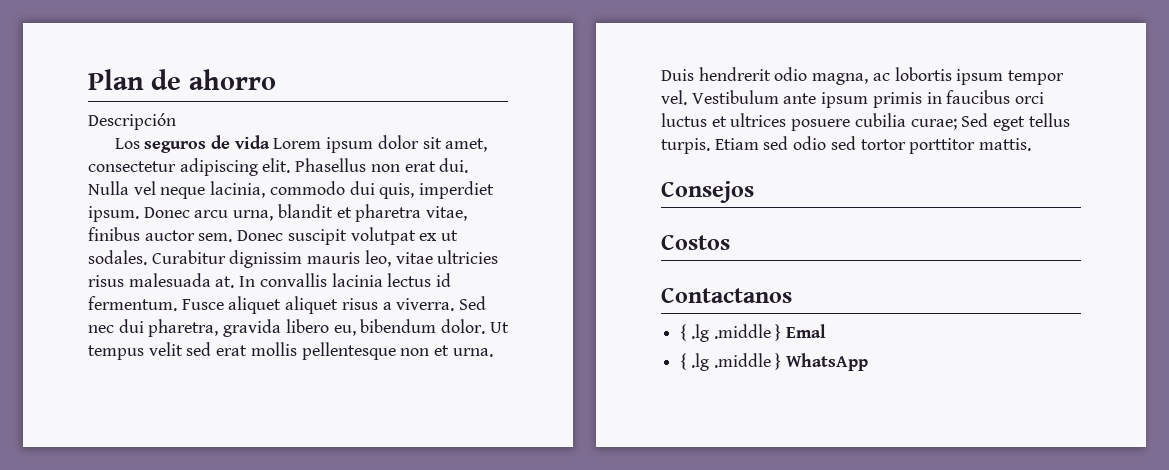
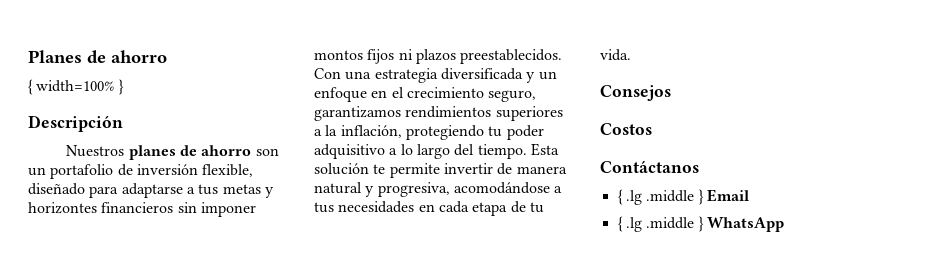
[88,69,144,90] Plan -> [28,50,82,63] Planes
[88,113,176,130] [114,135,488,153] [88,158,469,176] [88,181,495,199] [88,204,468,222] [88,227,459,245] [88,250,499,268] [88,273,452,288] [88,296,487,314] [88,319,509,337] [88,342,493,360] [661,67,1065,85] [661,90,1045,108] [661,113,1070,131] [661,136,1032,154] Descripción // Los seguros de vida Lorem ipsum dolor sit amet, consectetur adipiscing elit. Phasellus non erat dui. Nulla vel neque lacinia, commodo dui quis, imperdiet ipsum. Donec arcu urna, blandit et pharetra vitae, finibus auctor sem. Donec suscipit volutpat ex ut sodales. Curabitur dignissim mauris leo, vitae ultricies risus malesuada at. In convallis lacinia lectus id fermentum. Fusce aliquet aliquet risus a viverra. Sed nec dui pharetra, gravida libero eu, bibendum dolor. Ut tempus velit sed erat mollis pellentesque non et urna. Duis hendrerit odio magna, ac lobortis ipsum tempor vel. Vestibulum ante ipsum primis in faucibus orci luctus et ultrices posuere cubilia curae; Sed eget tellus turpis. Etiam sed odio sed tortor porttitor mattis. -> [28,79,124,95] [28,115,123,132] [66,145,279,160] [28,164,254,179] [28,183,274,198] [28,202,256,217] [314,49,563,64] [314,68,557,83] [314,87,537,102] [314,106,563,121] [314,125,544,140] [314,143,559,159] [314,163,567,178] [314,182,563,197] [314,201,544,216] [600,49,631,61] { width=100% } // Descripción // Nuestros planes de ahorro son un portafolio de inversión flexible, diseñado para adaptarse a tus metas y horizontes financieros sin imponer montos fijos ni plazos preestablecidos. Con una estrategia diversificada y un enfoque en el crecimiento seguro, garantizamos rendimientos superiores a la inflación, protegiendo tu poder adquisitivo a lo largo del tiempo. Esta solución te permite invertir de manera natural y progresiva, acomodándose a tus necesidades en cada etapa de tu vida.
[661,288,792,303] [680,324,827,342] Contactanos // { .lg .middle } Emal -> [600,160,699,173] [617,189,749,205] Contáctanos // { .lg .middle } Email

